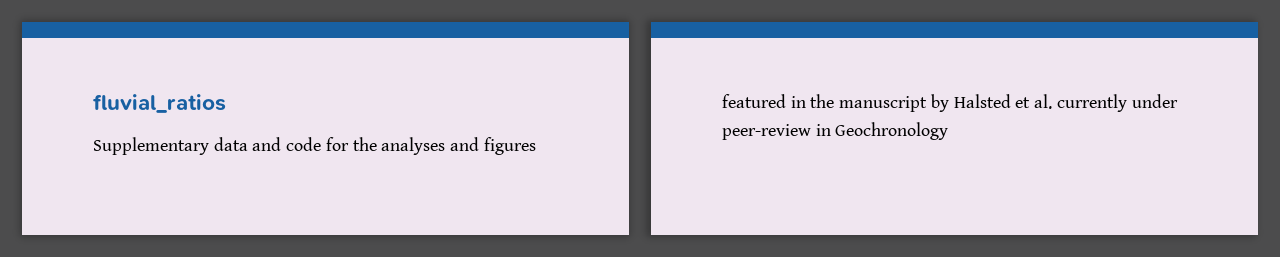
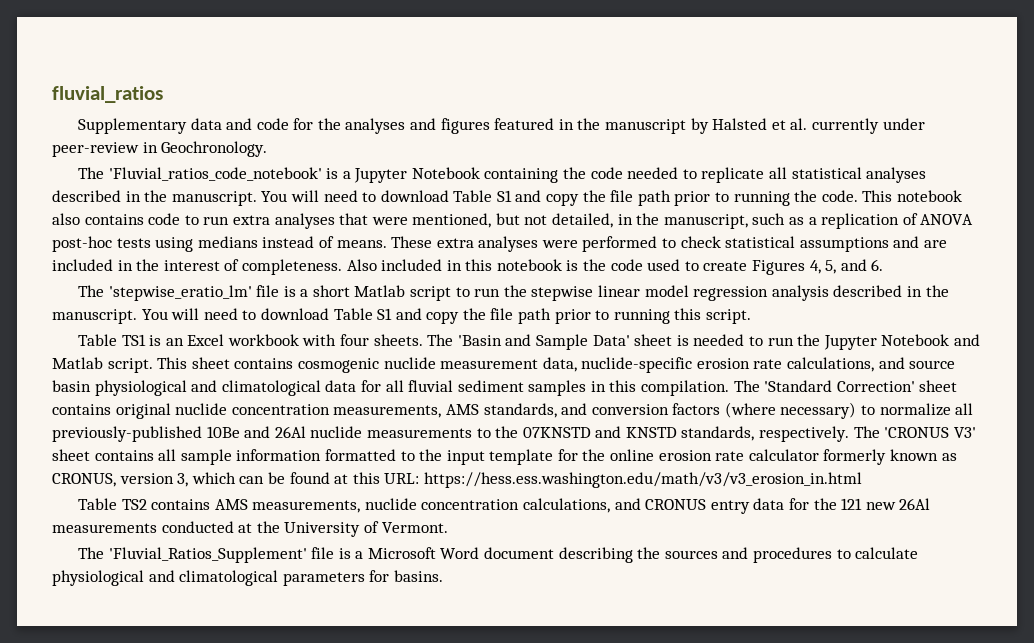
[835,122,949,140] Geochronology -> [161,141,268,157] [77,167,927,183] [52,190,962,206] [52,213,974,229] [52,236,948,252] [52,259,884,275] [77,285,949,301] [52,308,752,324] [77,334,980,350] [52,357,956,373] [52,380,958,396] [52,402,974,419] [52,426,976,442] [52,449,957,465] [52,472,862,488] [77,498,931,514] [52,521,448,537] [77,547,919,563] [52,570,443,586] Geochronology. // The 'Fluvial_ratios_code_notebook' is a Jupyter Notebook containing the code needed to replicate all statistical analyses described in the manuscript. You will need to download Table S1 and copy the file path prior to running the code. This notebook also contains code to run extra analyses that were mentioned, but not detailed, in the manuscript, such as a replication of ANOVA post-hoc tests using medians instead of means. These extra analyses were performed to check statistical assumptions and are included in the interest of completeness. Also included in this notebook is the code used to create Figures 4, 5, and 6. // The 'stepwise_eratio_lm' file is a short Matlab script to run the stepwise linear model regression analysis described in the manuscript. You will need to download Table S1 and copy the file path prior to running this script. // Table TS1 is an Excel workbook with four sheets. The 'Basin and Sample Data' sheet is needed to run the Jupyter Notebook and Matlab script. This sheet contains cosmogenic nuclide measurement data, nuclide-specific erosion rate calculations, and source basin physiological and climatological data for all fluvial sediment samples in this compilation. The 'Standard Correction' sheet contains original nuclide concentration measurements, AMS standards, and conversion factors (where necessary) to normalize all previously-published 10Be and 26Al nuclide measurements to the 07KNSTD and KNSTD standards, respectively. The 'CRONUS V3' sheet contains all sample information formatted to the input template for the online erosion rate calculator formerly known as CRONUS, version 3, which can be found at this URL: https://hess.ess.washington.edu/math/v3/v3_erosion_in.html // Table TS2 contains AMS measurements, nuclide concentration calculations, and CRONUS entry data for the 121 new 26Al measurements conducted at the University of Vermont. // The 'Fluvial_Ratios_Supplement' file is a Microsoft Word document describing the sources and procedures to calculate physiological and climatological parameters for basins.

